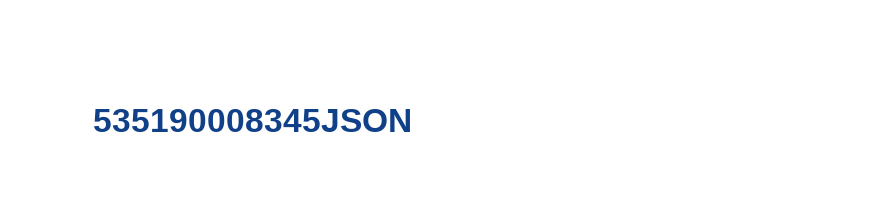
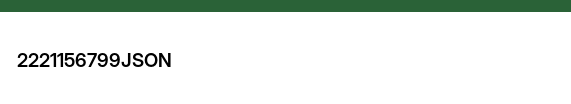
[93,109,412,132] 535190008345JSON -> [17,53,172,67] 2221156799JSON

